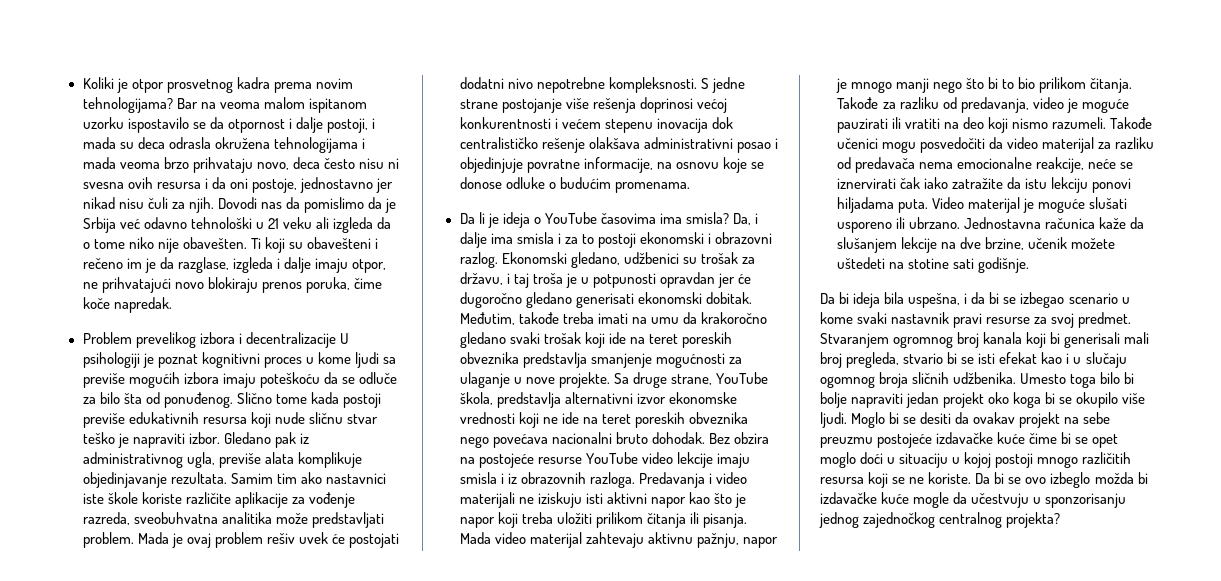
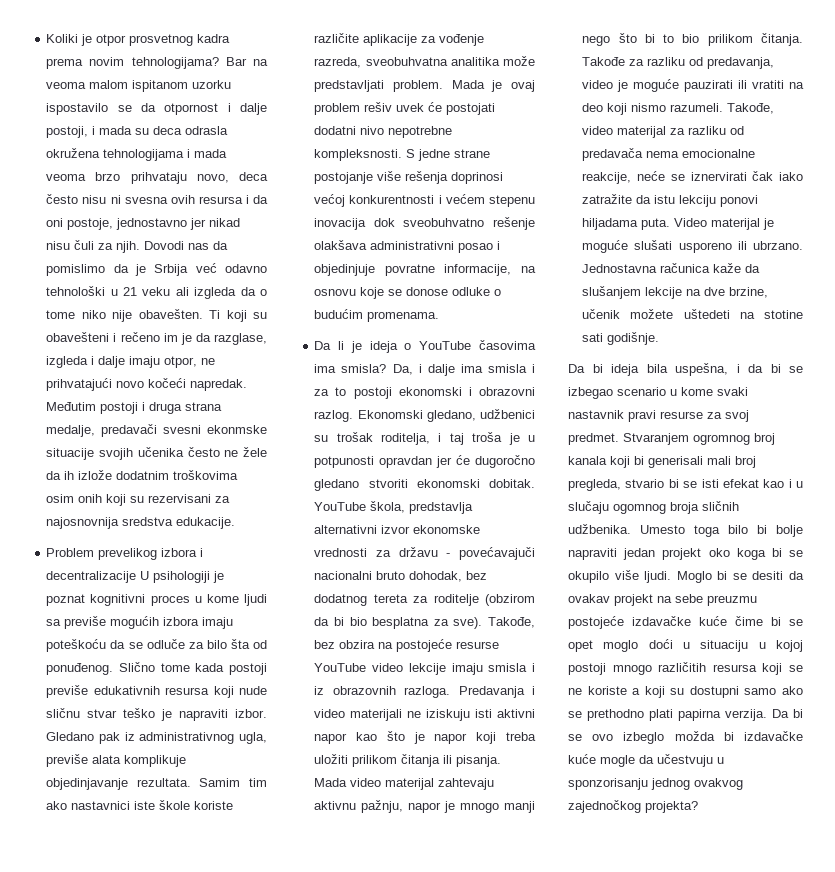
[207,277,382,293] [82,297,172,313] blokiraju prenos poruka, čime koče napredak. -> [148,378,248,391] [46,402,223,414] [46,424,267,437] [46,447,267,460] [46,470,239,480] [46,494,231,506] [46,517,236,529] kočeći napredak. Međutim postoji i druga strana medalje, predavači svesni ekonmske situacije svojih učenika često ne žele da ih izlože dodatnim troškovima osim onih koji su rezervisani za najosnovnija sredstva edukacije.
[459,137,538,149] centralističko -> [403,218,485,227] sveobuhvatno
[741,257,755,264] [459,272,503,285] za državu, -> [381,433,431,445] roditelja,
[575,293,634,308] generisati -> [368,479,408,488] stvoriti
[459,312,767,325] [459,332,732,348] [459,352,742,368] [459,372,712,388] Međutim, takođe treba imati na umu da krakoročno gledano svaki trošak koji ide na teret poreskih obveznika predstavlja smanjenje mogućnosti za ulaganje u nove projekte. Sa druge strane, -> (535, 483) none
[518,412,748,428] [459,432,730,448] koji ne ide na teret poreskih obveznika nego povećava nacionalni bruto dohodak. Bez -> [375,547,535,560] [314,571,488,582] [314,594,535,606] [314,617,535,629] [314,640,336,649] za državu - povećavajuči nacionalni bruto dohodak, bez dodatnog tereta za roditelje (obzirom da bi bio besplatna za sve). Takođe, bez
[1109,117,1152,129] [836,137,1003,153] Takođe učenici mogu posvedočiti da -> [727,103,775,114] Takođe,
[928,472,972,484] koriste. -> [587,686,803,698] [568,709,767,721] koriste a koji su dostupni samo ako se prethodno plati papirna verzija.
[863,512,1003,528] zajednočkog centralnog -> [694,778,743,790] [568,800,641,813] ovakvog zajednočkog

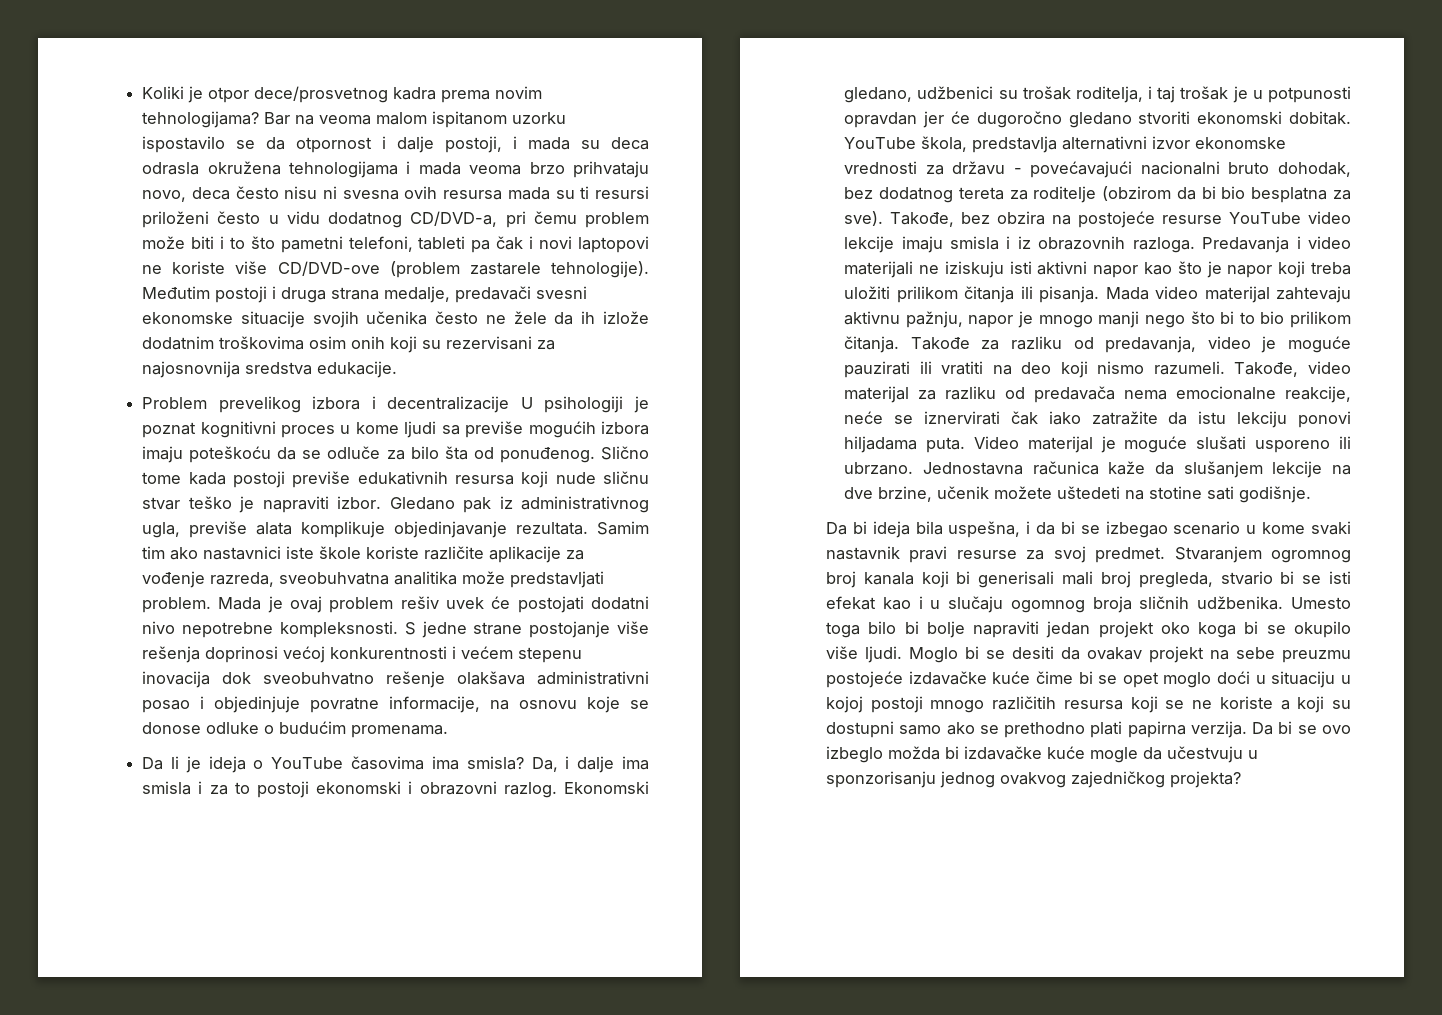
[129,34,194,46] prosvetnog -> [254,86,389,103] dece/prosvetnog
[245,195,268,204] [46,218,241,230] [46,240,229,253] [46,263,267,276] [46,286,267,299] [46,309,267,322] [46,332,267,345] [46,356,216,368] [46,378,248,391] i da oni postoje, jednostavno jer nikad nisu čuli za njih. Dovodi nas da pomislimo da je Srbija već odavno tehnološki u 21 veku ali izgleda da o tome niko nije obavešten. Ti koji su obavešteni i rečeno im je da razglase, izgleda i dalje imaju otpor, ne prihvatajući novo kočeći napredak. -> [507,186,649,200] [142,211,649,228] [142,236,650,253] [142,261,649,278] mada su ti resursi priloženi često u vidu dodatnog CD/DVD-a, pri čemu problem može biti i to što pametni telefoni, tableti pa čak i novi laptopovi ne koriste više CD/DVD-ove (problem zastarele tehnologije).
[207,425,267,434] ekonmske -> [142,312,234,324] ekonomske
[472,432,503,442] troša -> [1180,86,1229,100] trošak
[459,547,535,560] povećavajuči -> [1030,161,1133,178] povećavajući
[568,800,641,813] zajednočkog -> [1071,771,1165,788] zajedničkog

